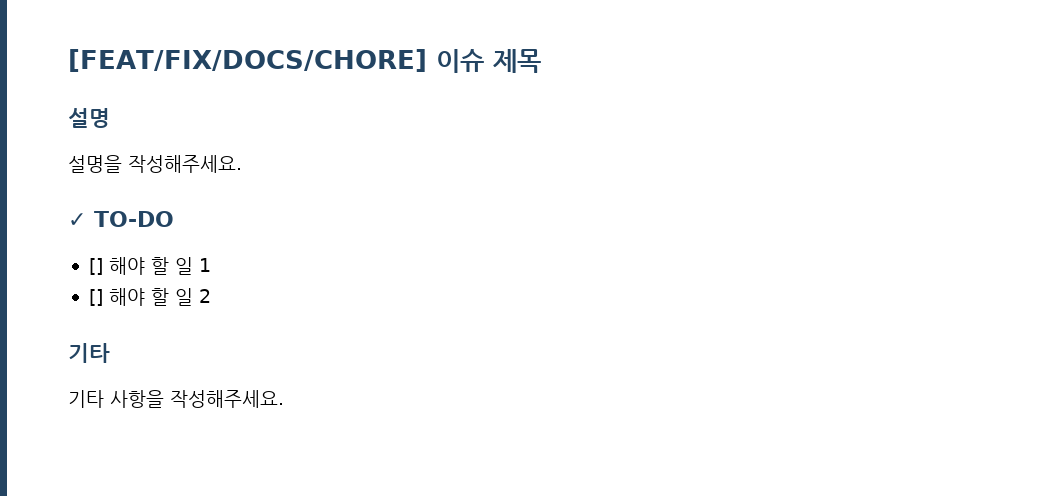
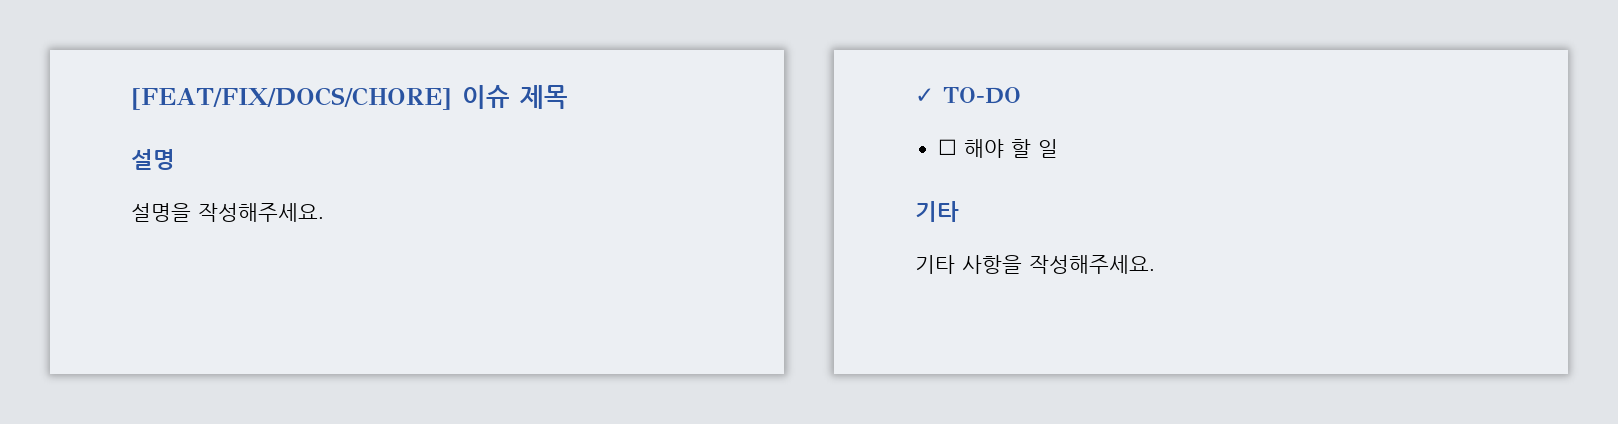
[88,257,211,275] [88,288,211,306] [] 해야 할 일 1 // [] 해야 할 일 2 -> [937,139,1058,158] ☐ 해야 할 일

